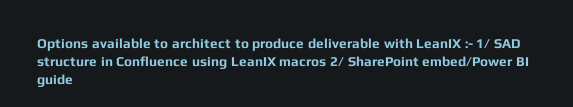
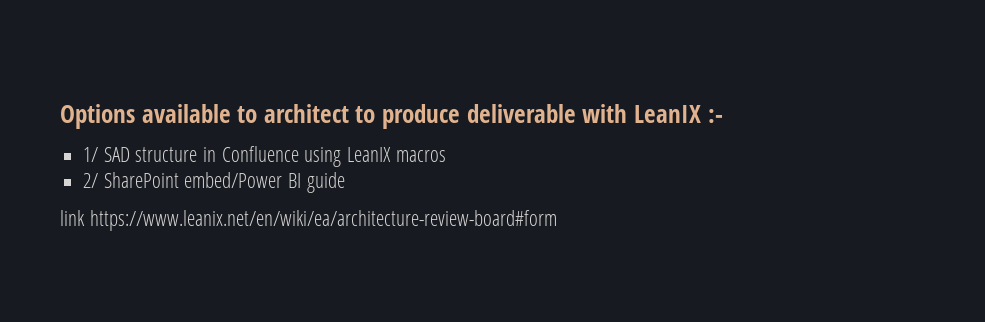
(473, 44) none -> (723, 116) //
(327, 63) none -> (446, 156) //
(73, 80) none -> [60,210,557,231] // link https://www.leanix.net/en/wiki/ea/architecture-review-board#form

